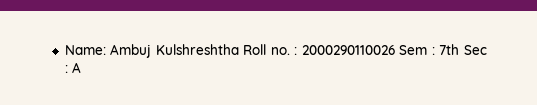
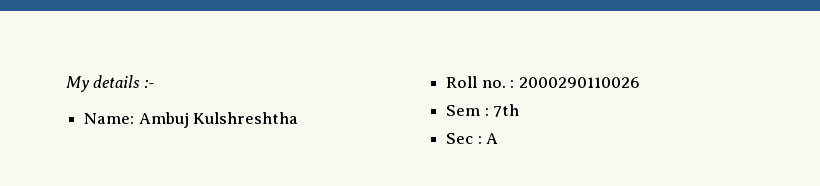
(64, 50) none -> [66,75,154,92] My details :- //
(239, 49) none -> (299, 118) //
(395, 50) none -> (640, 82) //
(460, 49) none -> (520, 110) //

